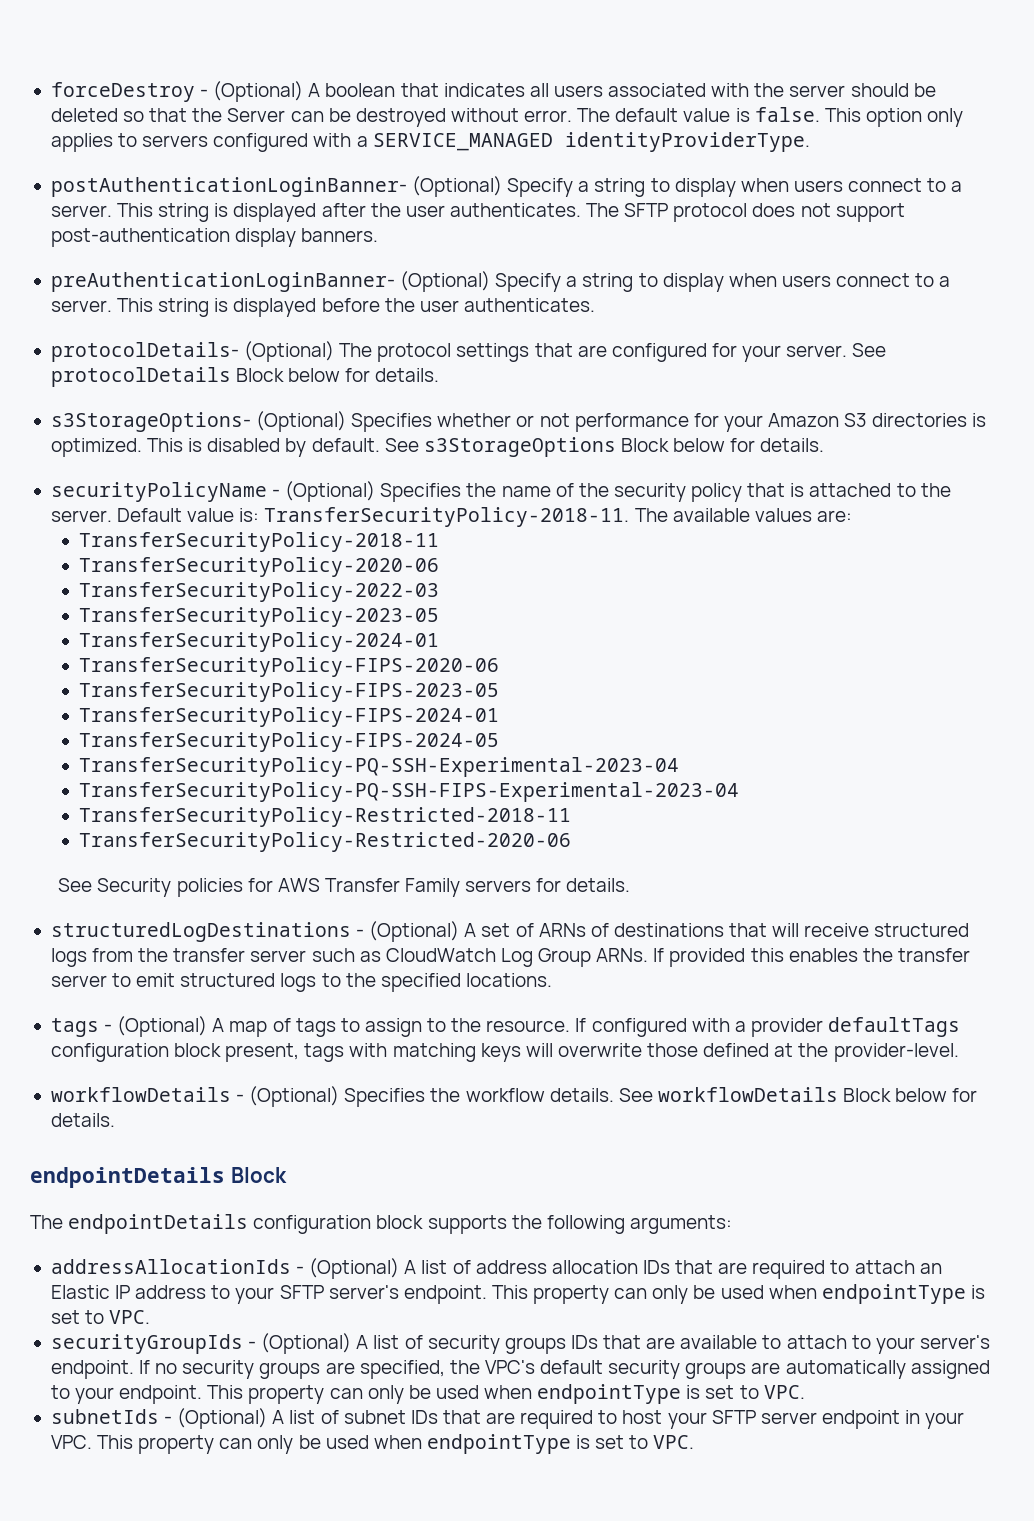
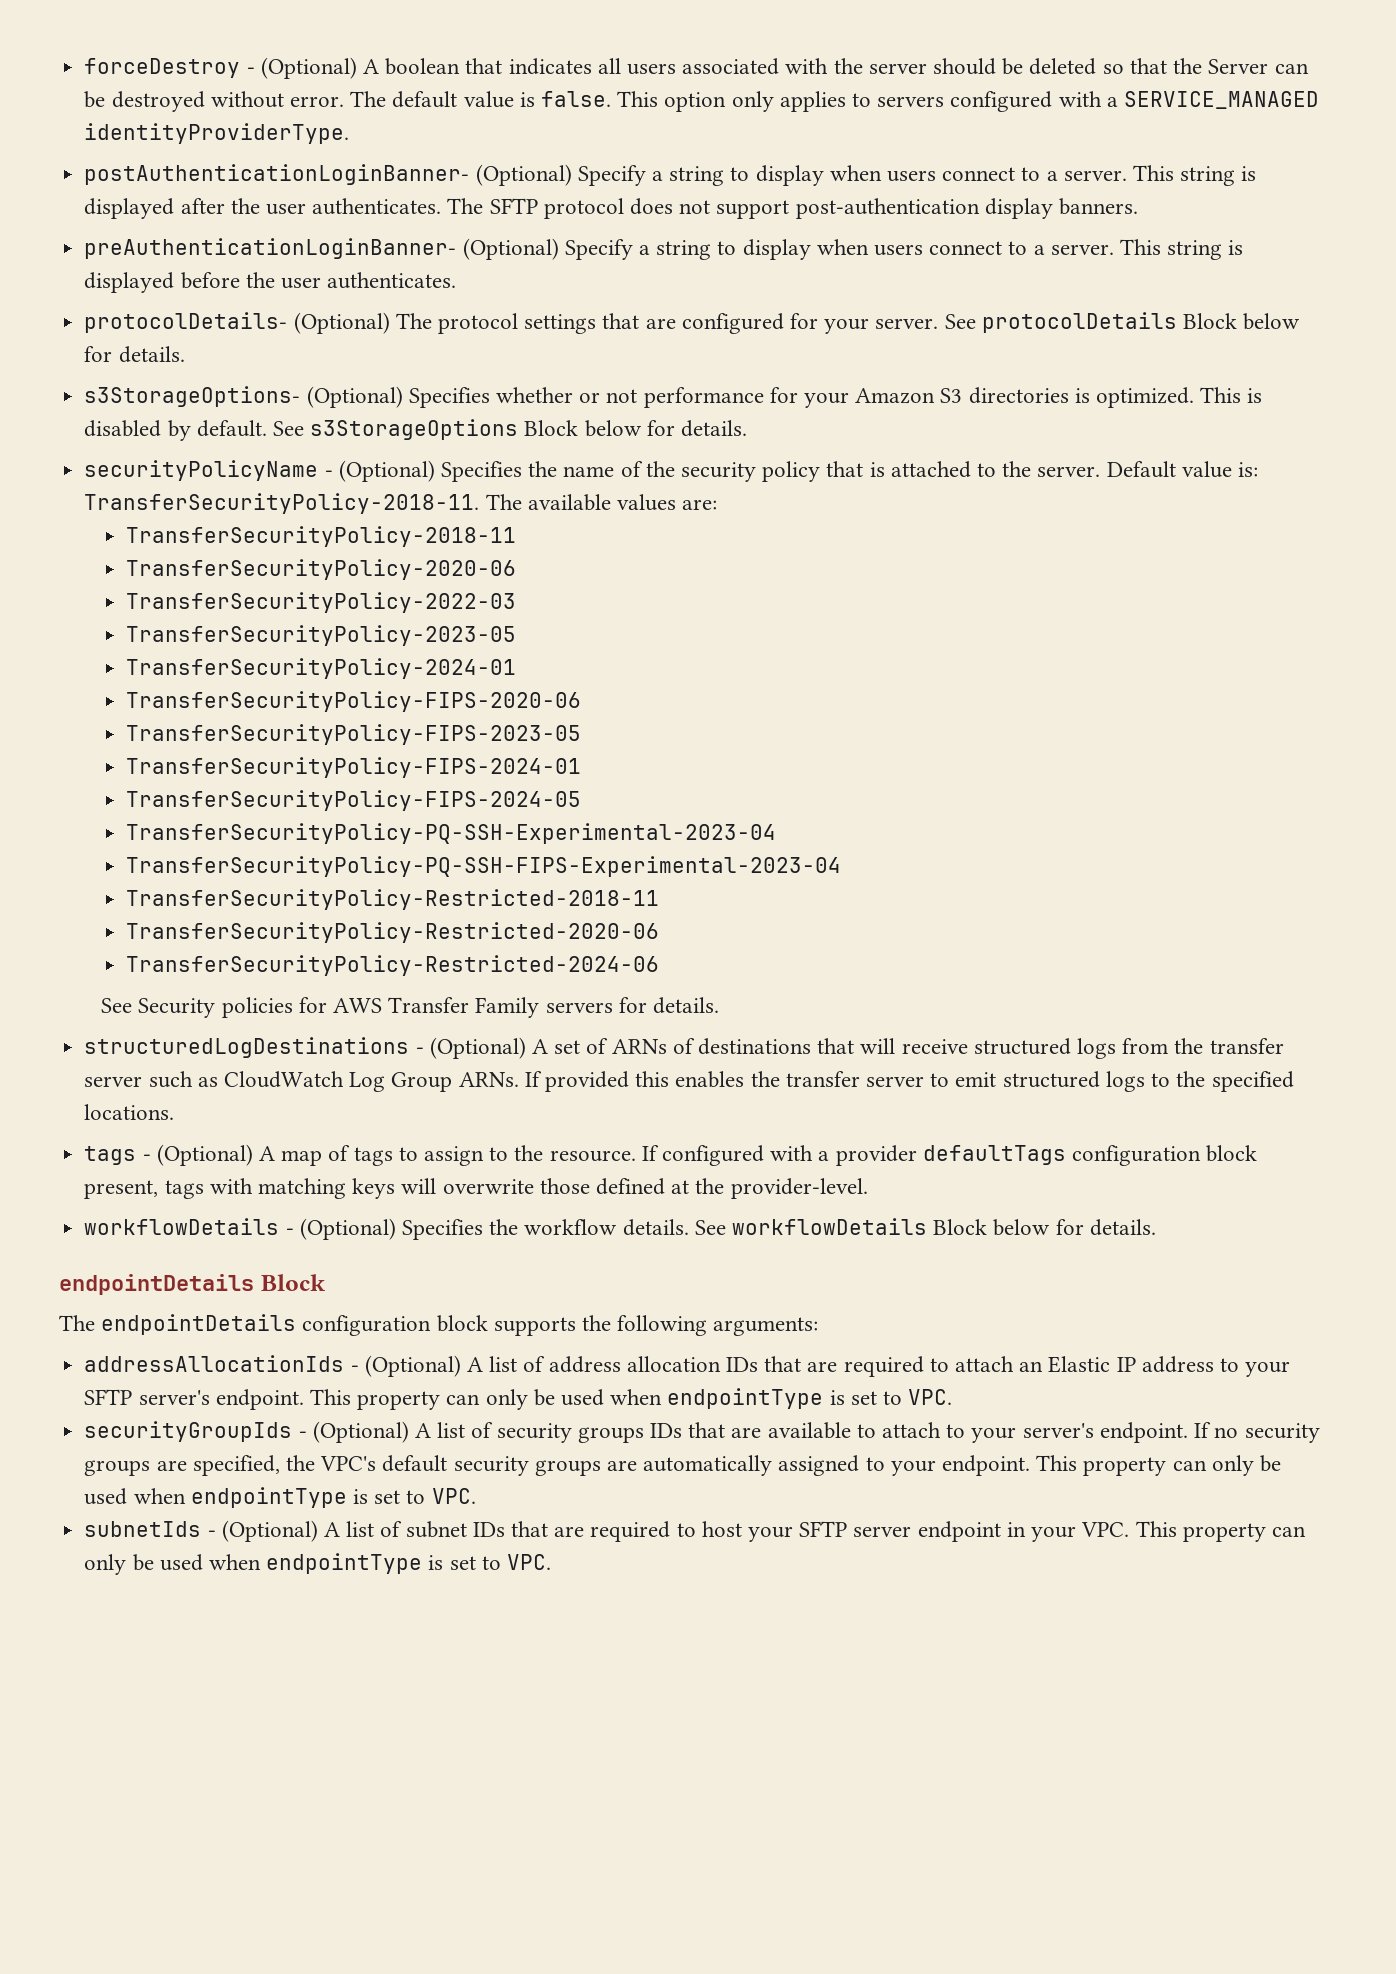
(572, 842) none -> [126,955,660,976] // TransferSecurityPolicy-Restricted-2024-06

